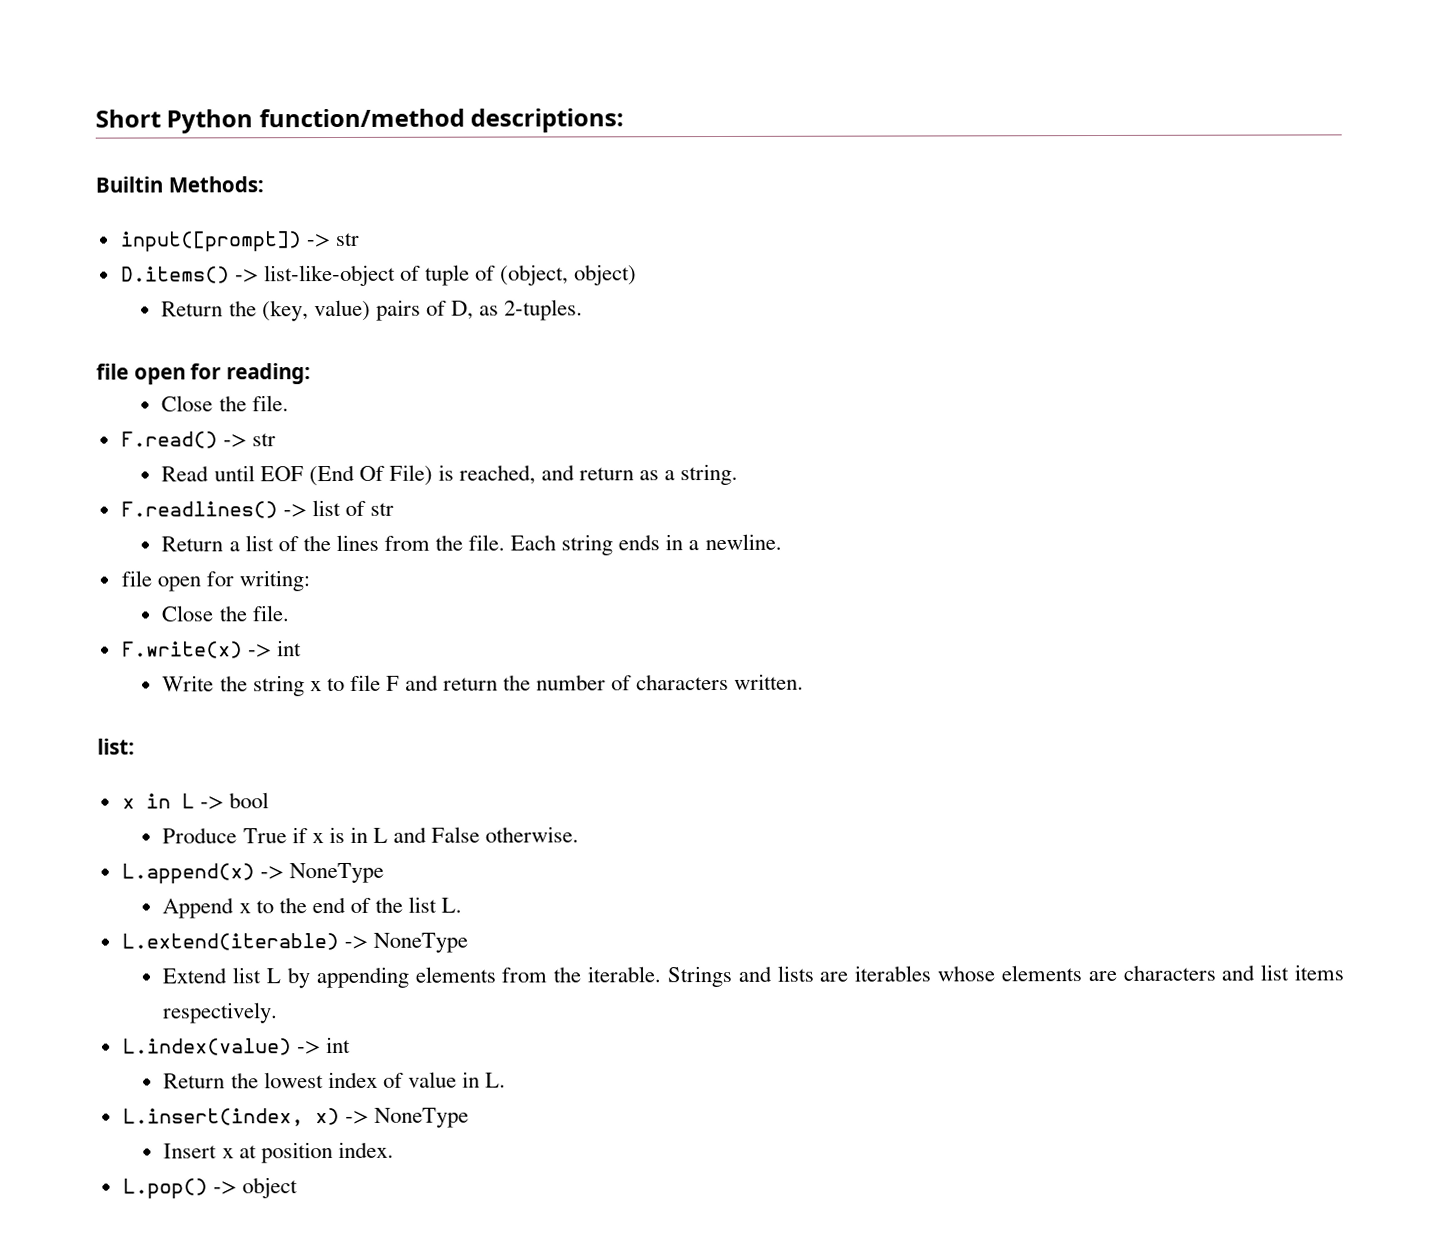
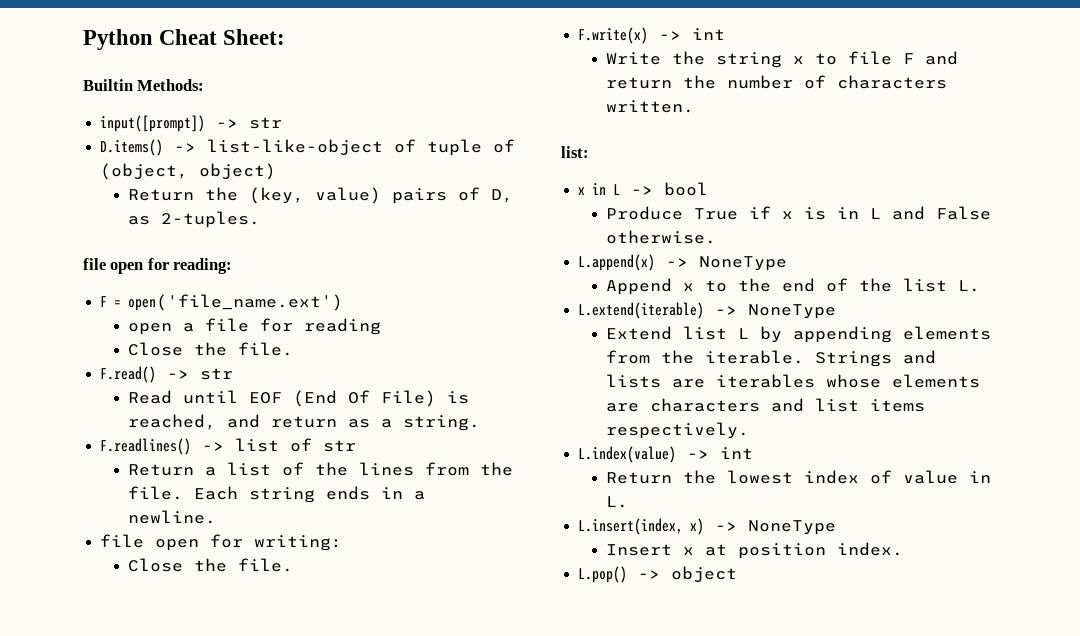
[95,108,625,134] Short Python function/method descriptions: -> [83,29,286,50] Python Cheat Sheet:
(311, 374) none -> [100,294,344,311] [127,318,381,335] // F = open('file_name.ext') // open a file for reading

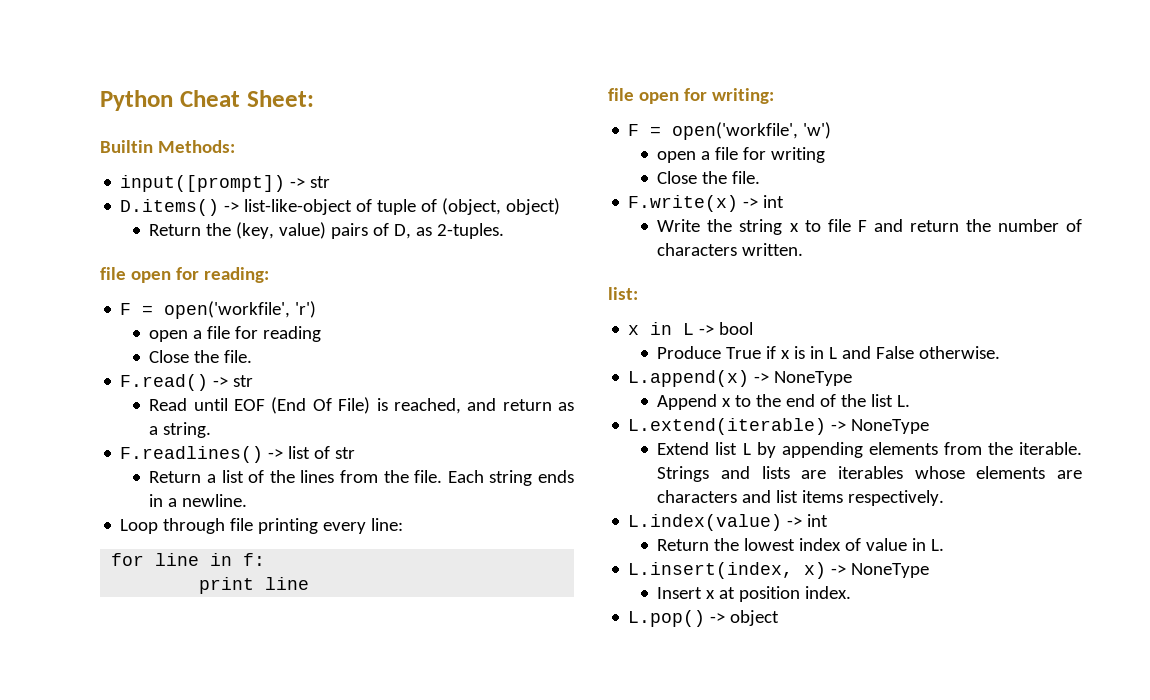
[128,294,344,311] open('file_name.ext') -> [164,301,317,319] open('workfile', 'r')
[100,534,343,551] file open for writing: -> [120,518,404,534] [111,553,266,566] [199,577,310,594] [608,88,774,104] [628,122,832,140] [657,147,826,163] Loop through file printing every line: // for line in f: // print line // file open for writing: // F = open('workfile', 'w') // open a file for writing

